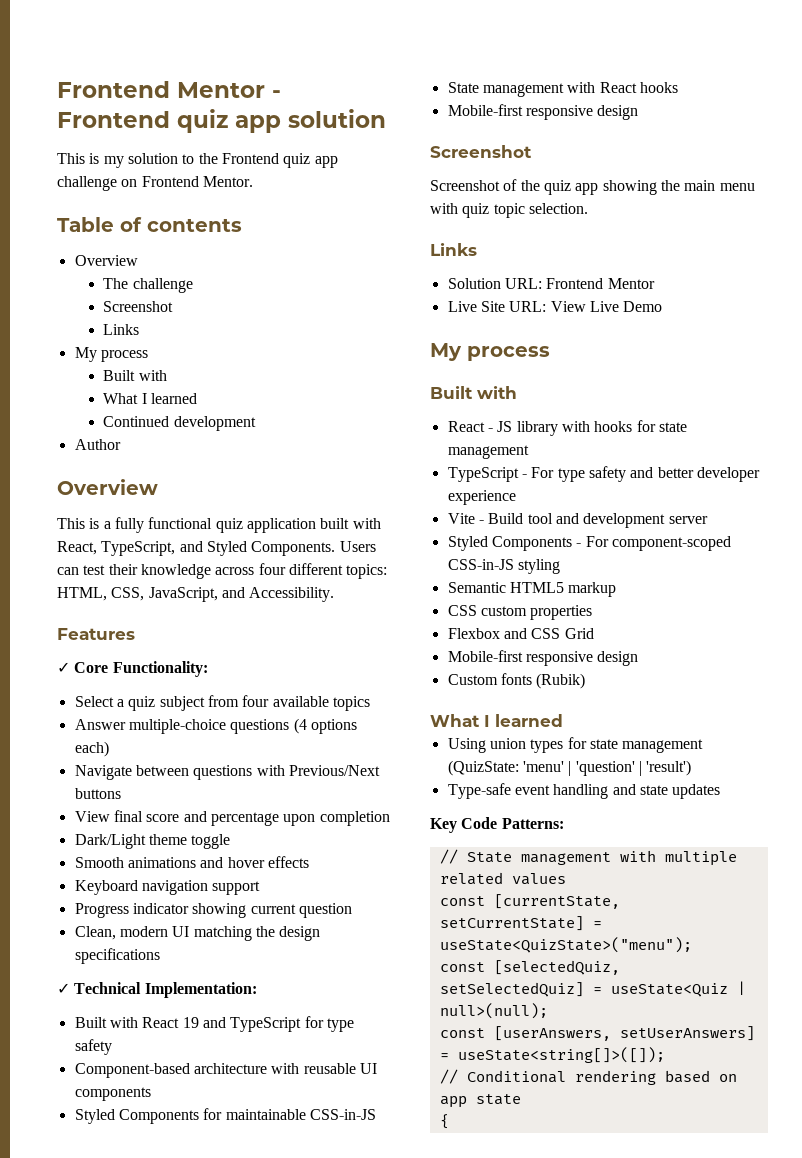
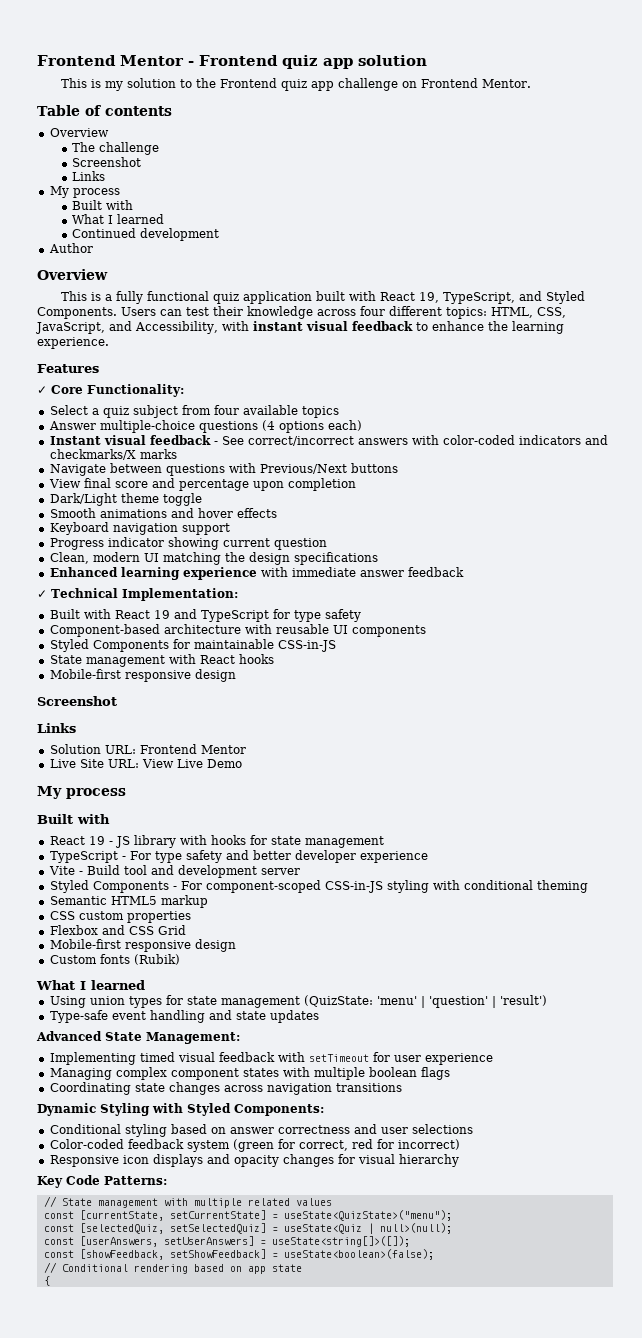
[57,541,97,555] React, -> [379,292,439,303] React 19,
[249,587,335,602] Accessibility. -> [135,321,564,334] [37,337,109,349] Accessibility, with instant visual feedback to enhance the learning experience.
(109, 749) none -> [49,435,608,446] [49,449,177,460] // Instant visual feedback - See correct/incorrect answers with color-coded indicators and checkmarks/X marks
(160, 956) none -> [49,567,464,580] // Enhanced learning experience with immediate answer feedback
[430,179,755,195] [430,203,588,218] // Screenshot of the quiz app showing the main menu with quiz topic selection. -> (117, 701) none
(485, 426) none -> [88,836,105,845] 19
(560, 566) none -> [432,880,588,893] with conditional theming
(721, 791) none -> [36,1031,240,1044] [49,1052,493,1065] [49,1067,450,1080] [49,1082,402,1095] [37,1103,324,1116] [49,1124,473,1137] [49,1139,460,1152] [49,1154,459,1167] // Advanced State Management: // Implementing timed visual feedback with setTimeout for user experience // Managing complex component states with multiple boolean flags // Coordinating state changes across navigation transitions // Dynamic Styling with Styled Components: // Conditional styling based on answer correctness and user selections // Color-coded feedback system (green for correct, red for incorrect) // Responsive icon displays and opacity changes for visual hierarchy
(665, 1055) none -> [43,1249,434,1260] // const [showFeedback, setShowFeedback] = useState<boolean>(false);

